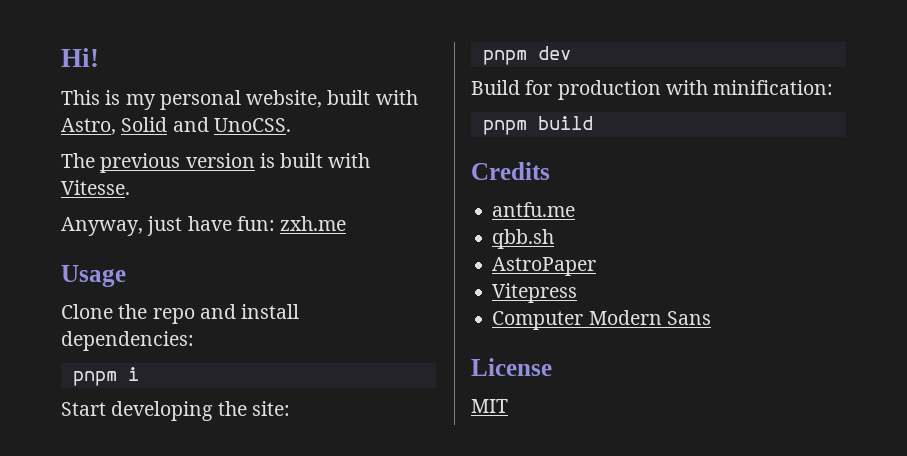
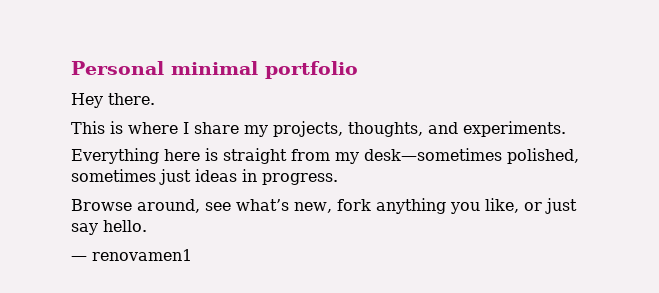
[61,48,99,67] [61,90,418,110] [61,117,291,135] [61,153,371,173] [61,180,130,195] [61,216,347,236] [61,265,126,287] [61,304,300,324] [61,331,194,351] [72,367,139,386] [61,401,290,421] [482,46,571,65] [471,80,834,100] [482,116,593,135] [471,162,550,180] [492,202,576,217] [492,229,555,249] [492,257,597,276] [492,283,578,303] [492,310,711,330] [471,358,552,376] [471,399,508,413] Hi! // This is my personal website, built with Astro, Solid and UnoCSS. // The previous version is built with Vitesse. // Anyway, just have fun: zxh.me // Usage // Clone the repo and install dependencies: // pnpm i // Start developing the site: // pnpm dev // Build for production with minification: // pnpm build // Credits // antfu.me // qbb.sh // AstroPaper // Vitepress // Computer Modern Sans // License // MIT -> [71,61,358,79] [71,93,155,108] [71,121,566,137] [71,148,579,164] [71,169,338,185] [71,198,577,214] [71,220,147,235] [71,249,192,261] Personal minimal portfolio // Hey there. // This is where I share my projects, thoughts, and experiments. // Everything here is straight from my desk—sometimes polished, sometimes just ideas in progress. // Browse around, see what’s new, fork anything you like, or just say hello. // — renovamen1

